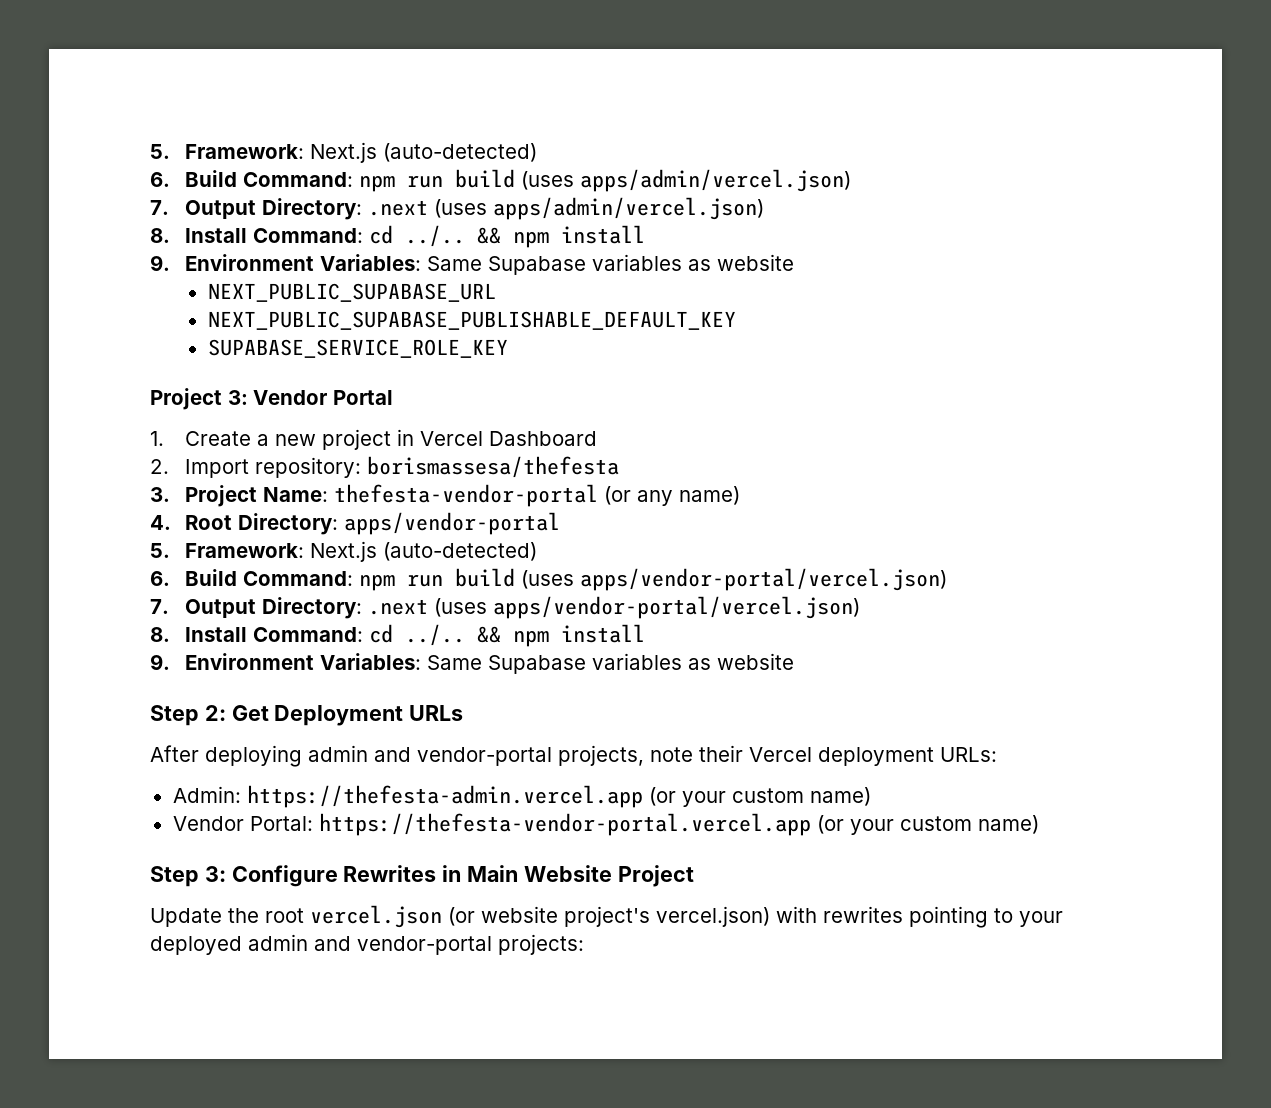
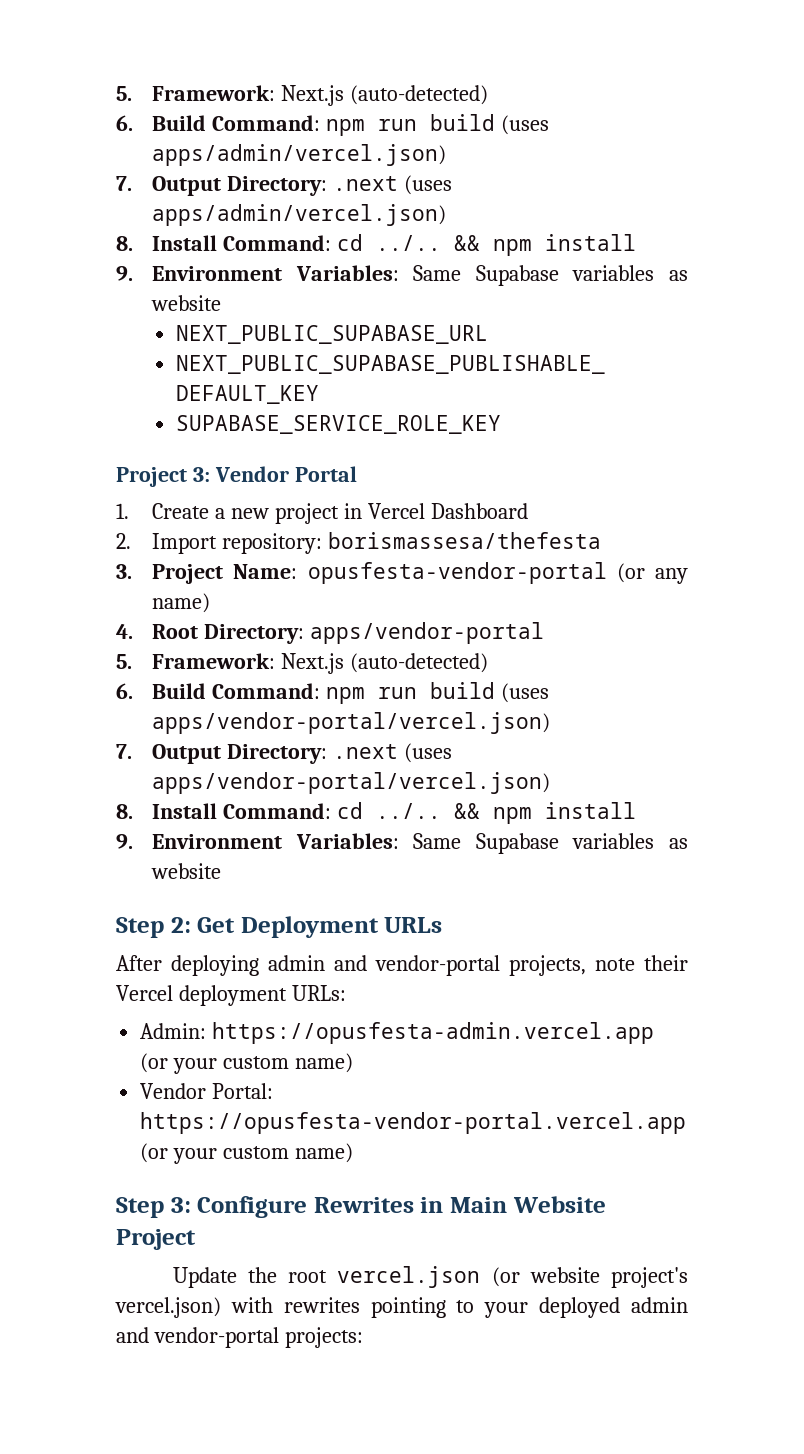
[334,484,599,507] thefesta-vendor-portal -> [307,562,607,584] opusfesta-vendor-portal
[246,785,643,808] https://thefesta-admin.vercel.app -> [212,1022,655,1044] https://opusfesta-admin.vercel.app
[318,813,811,836] https://thefesta-vendor-portal.vercel.app -> [140,1112,687,1134] https://opusfesta-vendor-portal.vercel.app

